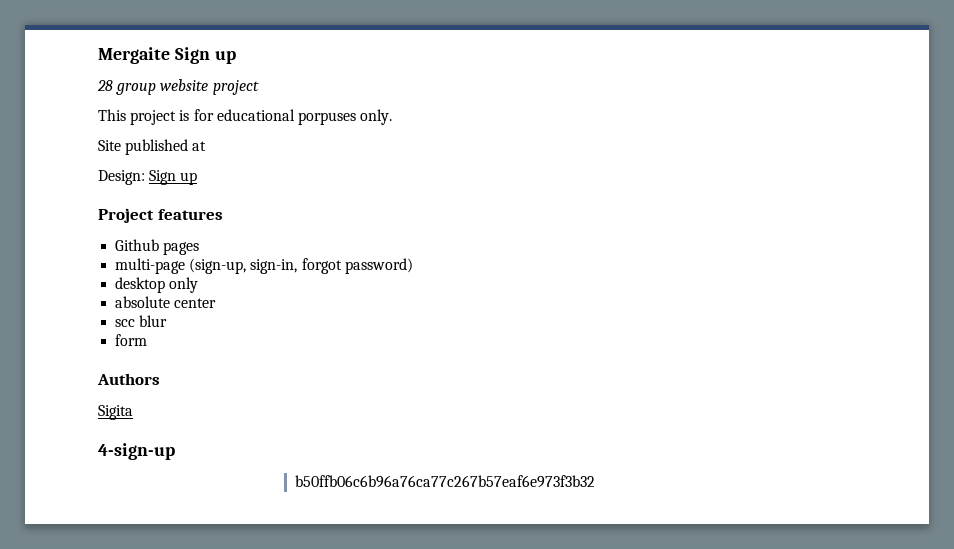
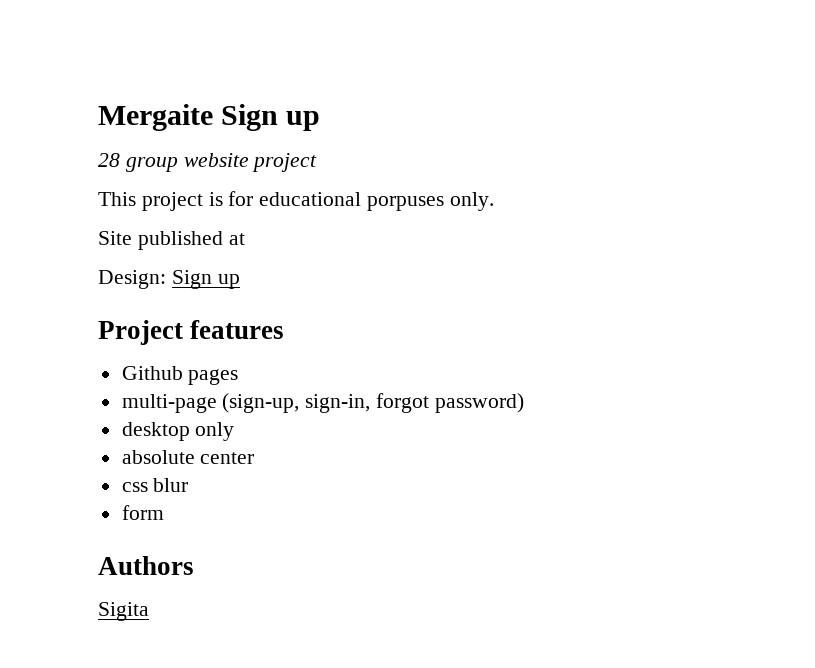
[115,319,136,327] scc -> [121,482,148,492] css
[98,443,175,460] [295,475,596,488] // 4-sign-up // b50ffb06c6b96a76ca77c267b57eaf6e973f3b32 -> (149, 611) none

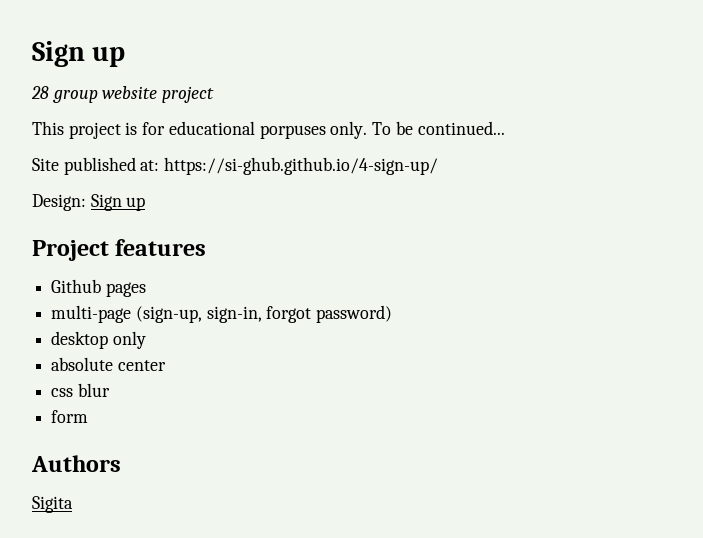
[98,104,213,131] Mergaite -> (32, 54) none
(494, 201) none -> [372,121,505,135] To be continued...
[228,233,245,245] at -> [140,157,439,175] at: https://si-ghub.github.io/4-sign-up/

